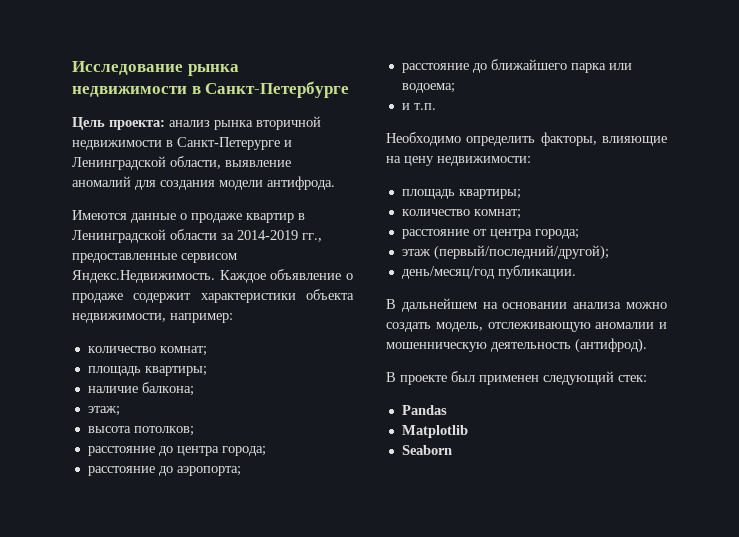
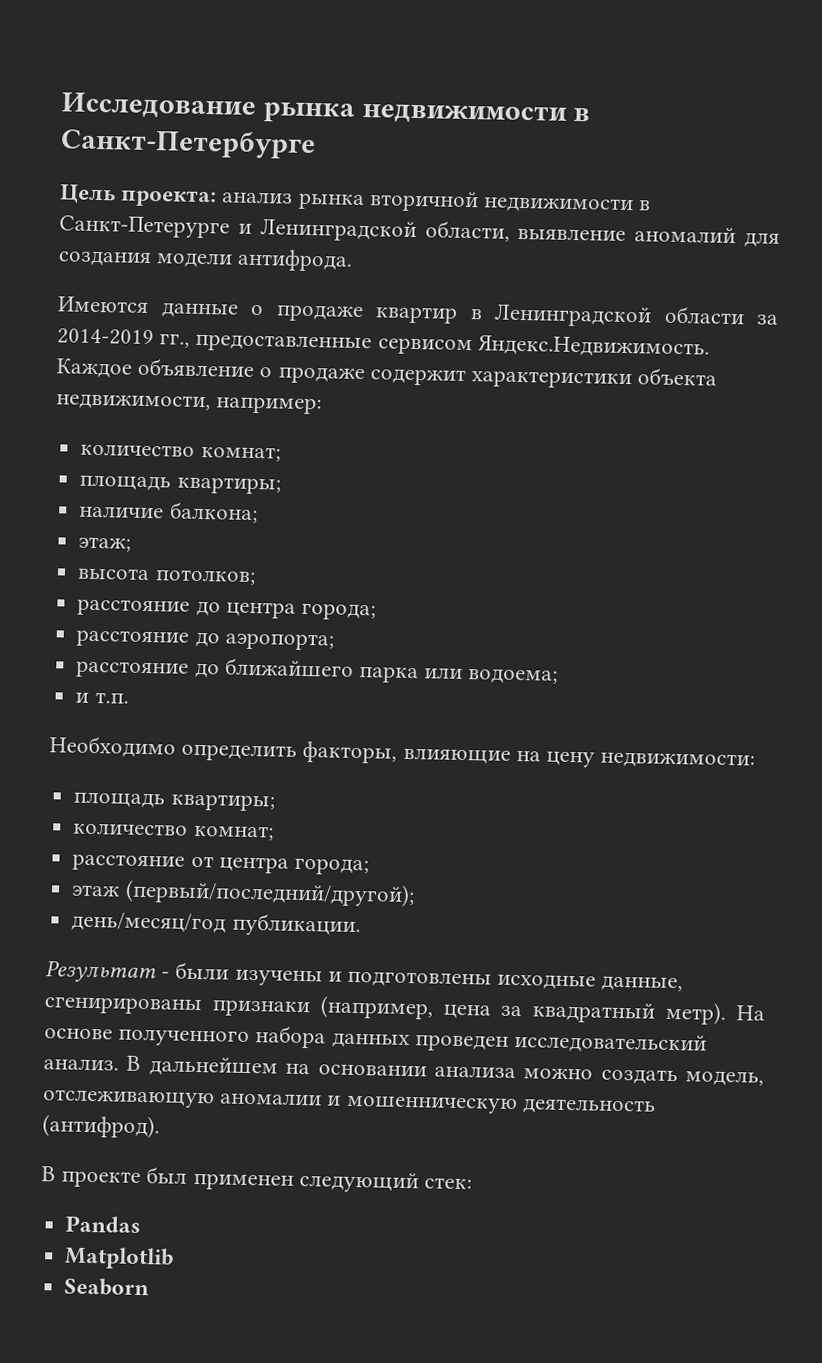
(576, 272) none -> [45,960,684,993] [44,995,765,1026] [44,1025,708,1055] [43,1058,119,1071] Результат - были изучены и подготовлены исходные данные, сгенирированы признаки (например, цена за квадратный метр). На основе полученного набора данных проведен исследовательский анализ.

